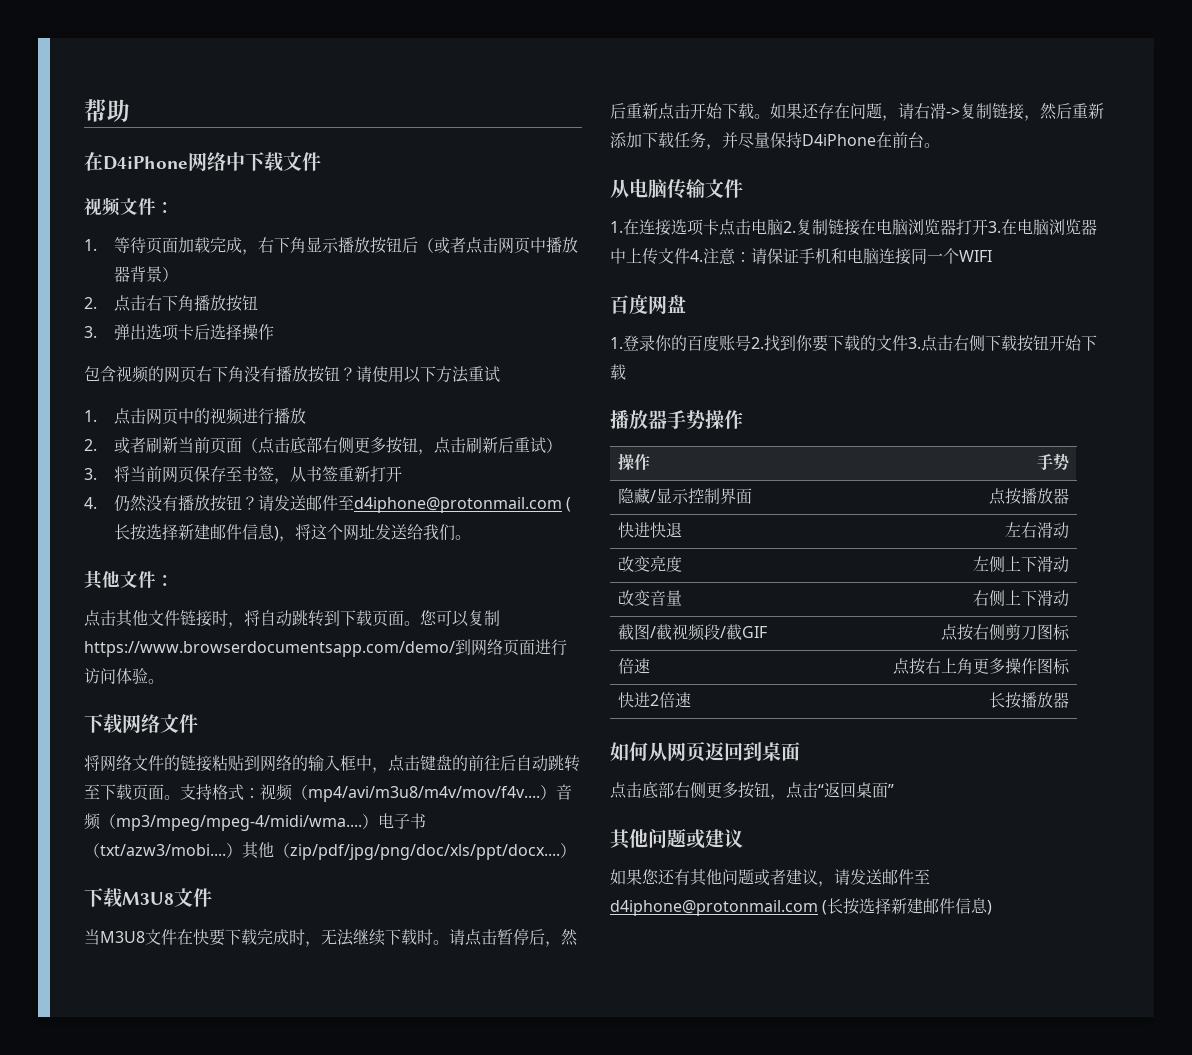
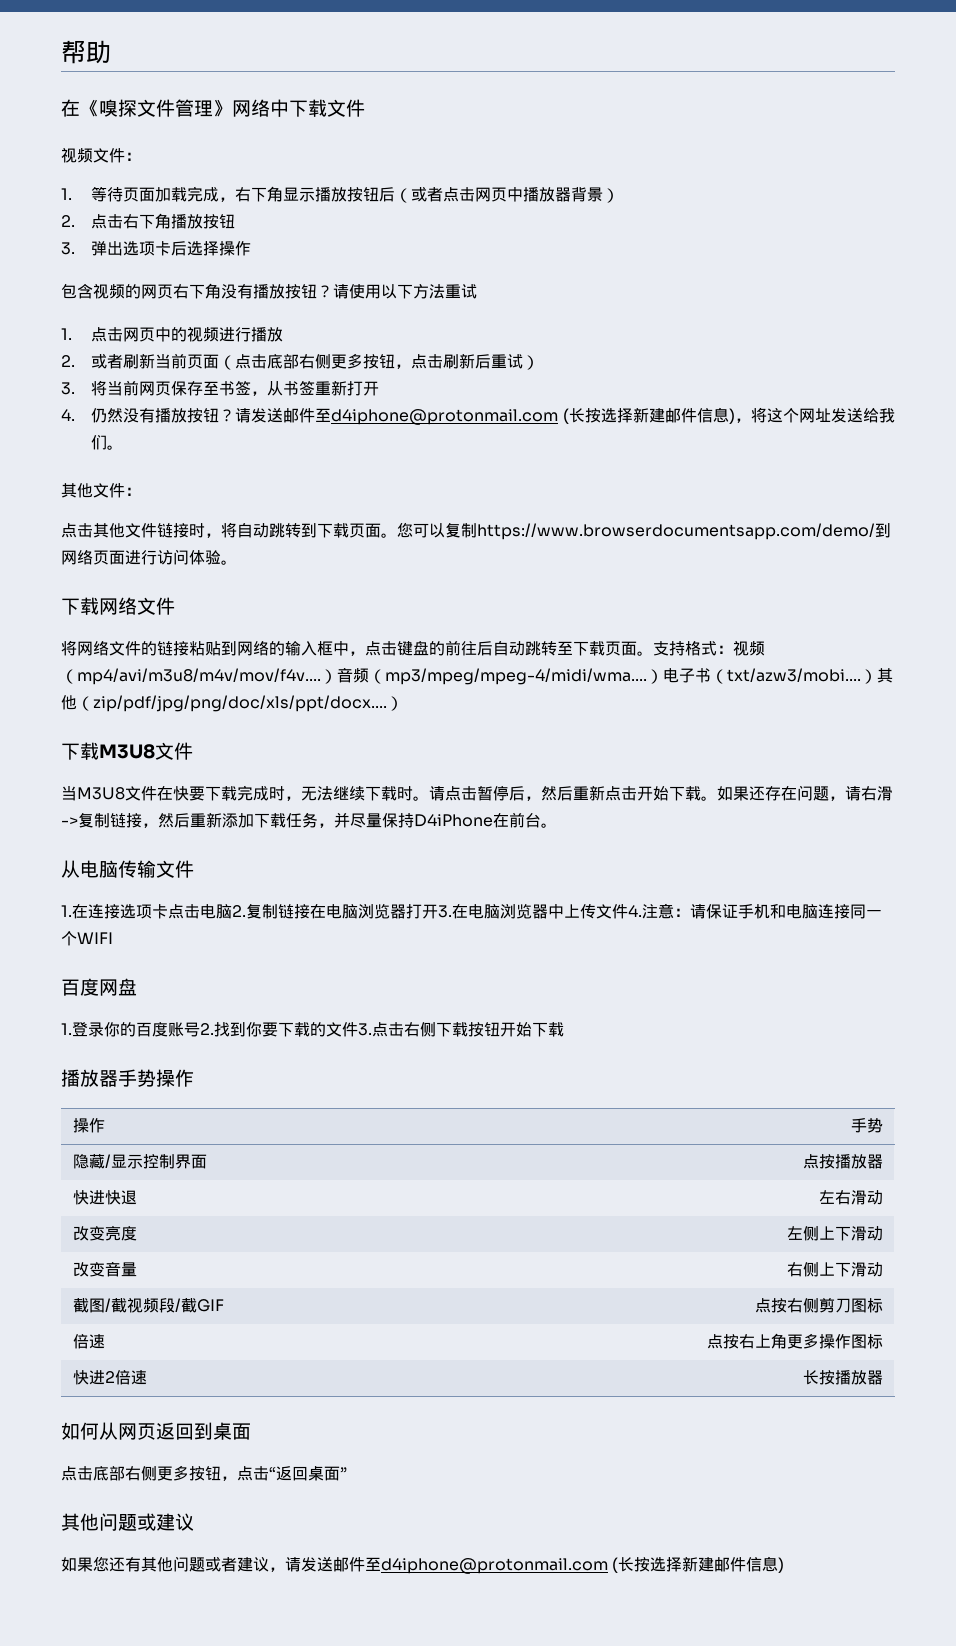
[103,156,188,170] D4iPhone -> [80,99,232,117] 《嗅探文件管理》

